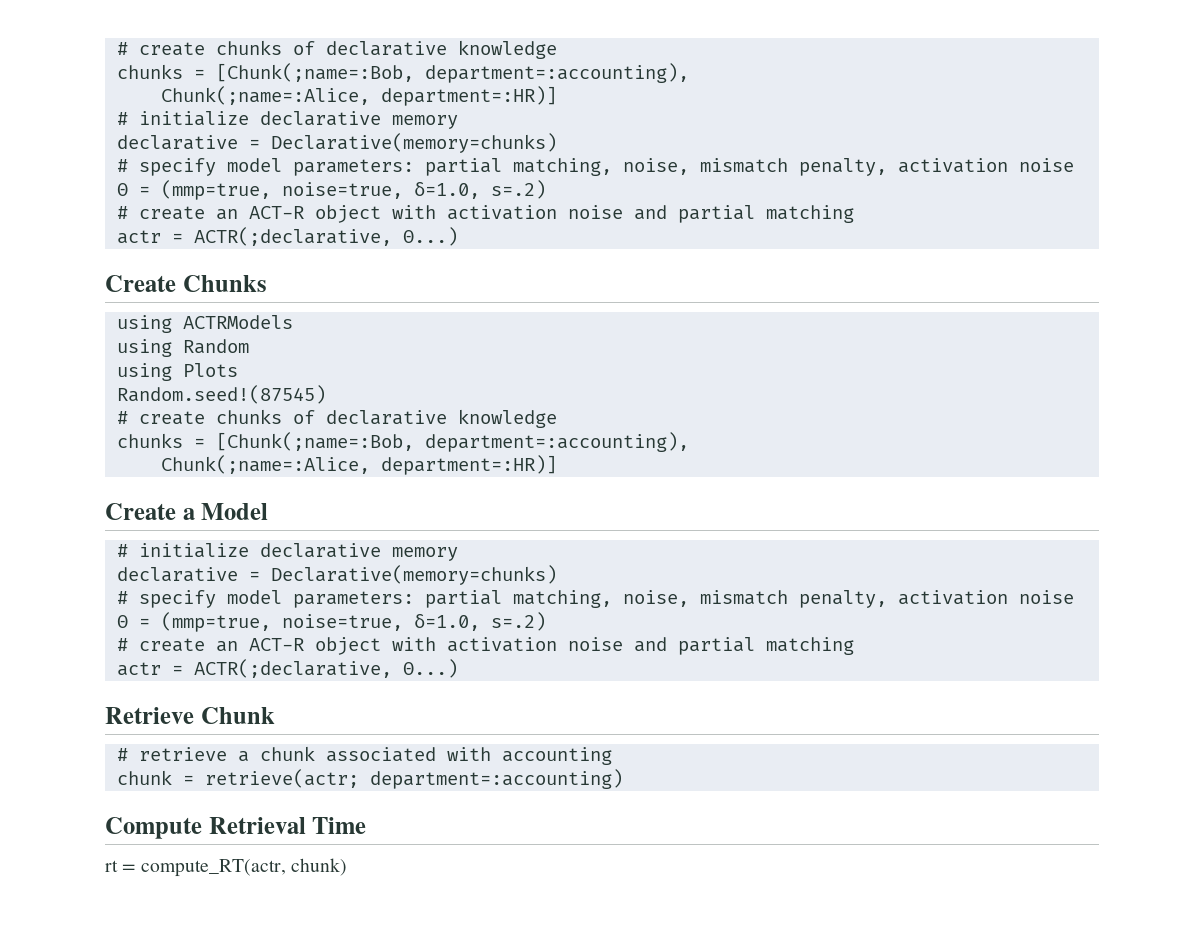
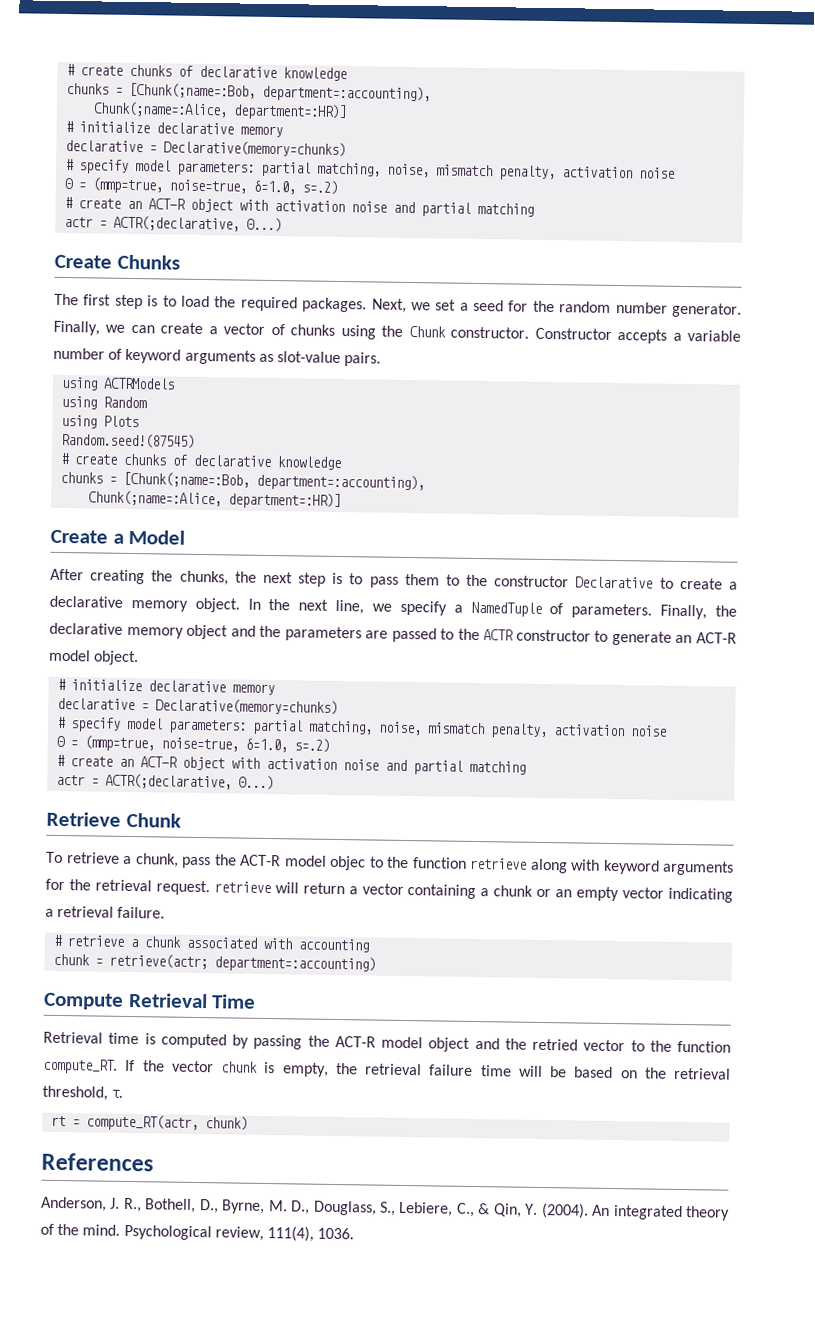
(267, 283) none -> [54,293,743,318] [53,320,742,344] [53,347,382,367] // The first step is to load the required packages. Next, we set a seed for the random number generator. Finally, we can create a vector of chunks using the Chunk constructor. Constructor accepts a variable number of keyword arguments as slot-value pairs.
(269, 511) none -> [50,568,738,590] [49,595,737,620] [49,622,737,646] [48,649,140,666] // After creating the chunks, the next step is to pass them to the constructor Declarative to create a declarative memory object. In the next line, we specify a NamedTuple of parameters. Finally, the declarative memory object and the parameters are passed to the ACTR constructor to generate an ACT-R model object.
(275, 715) none -> [46,851,734,876] [45,878,733,903] [45,905,166,919] // To retrieve a chunk, pass the ACT-R model objec to the function retrieve along with keyword arguments for the retrieval request. retrieve will return a vector containing a chunk or an empty vector indicating a retrieval failure.
[105,858,347,877] rt = compute_RT(actr, chunk) -> [43,1031,731,1053] [43,1058,731,1080] [42,1085,124,1101] [51,1114,249,1132] [41,1152,154,1172] [41,1196,731,1221] [40,1223,355,1242] Retrieval time is computed by passing the ACT-R model object and the retried vector to the function compute_RT. If the vector chunk is empty, the retrieval failure time will be based on the retrieval threshold, τ. // rt = compute_RT(actr, chunk) // References // Anderson, J. R., Bothell, D., Byrne, M. D., Douglass, S., Lebiere, C., & Qin, Y. (2004). An integrated theory of the mind. Psychological review, 111(4), 1036.

